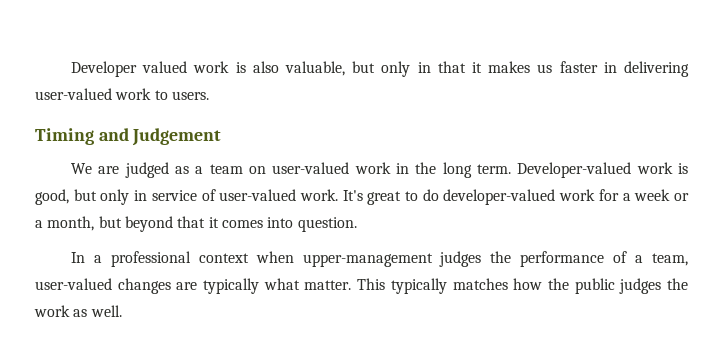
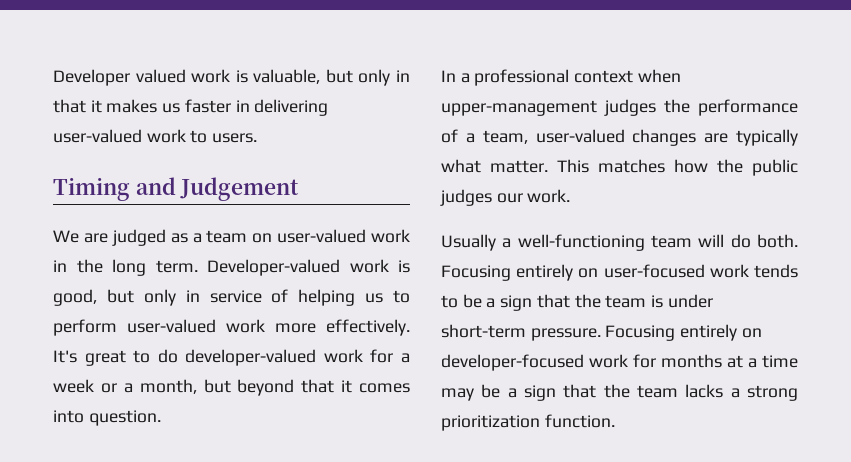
[252,61,279,73] also -> (248, 76) none
[219,189,338,201] user-valued work. -> [298,289,410,306] [53,319,410,336] helping us to perform user-valued work more effectively.
[390,278,447,294] typically -> (589, 166) none
[667,278,689,290] [34,305,122,317] the work as well. -> [496,189,571,203] [441,234,798,251] [441,264,798,281] [441,294,713,311] [441,324,762,341] [441,354,798,371] [441,384,798,401] [441,414,615,431] our work. // Usually a well-functioning team will do both. Focusing entirely on user-focused work tends to be a sign that the team is under short-term pressure. Focusing entirely on developer-focused work for months at a time may be a sign that the team lacks a strong prioritization function.

